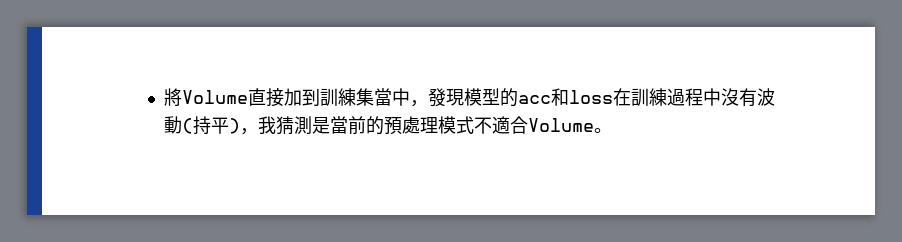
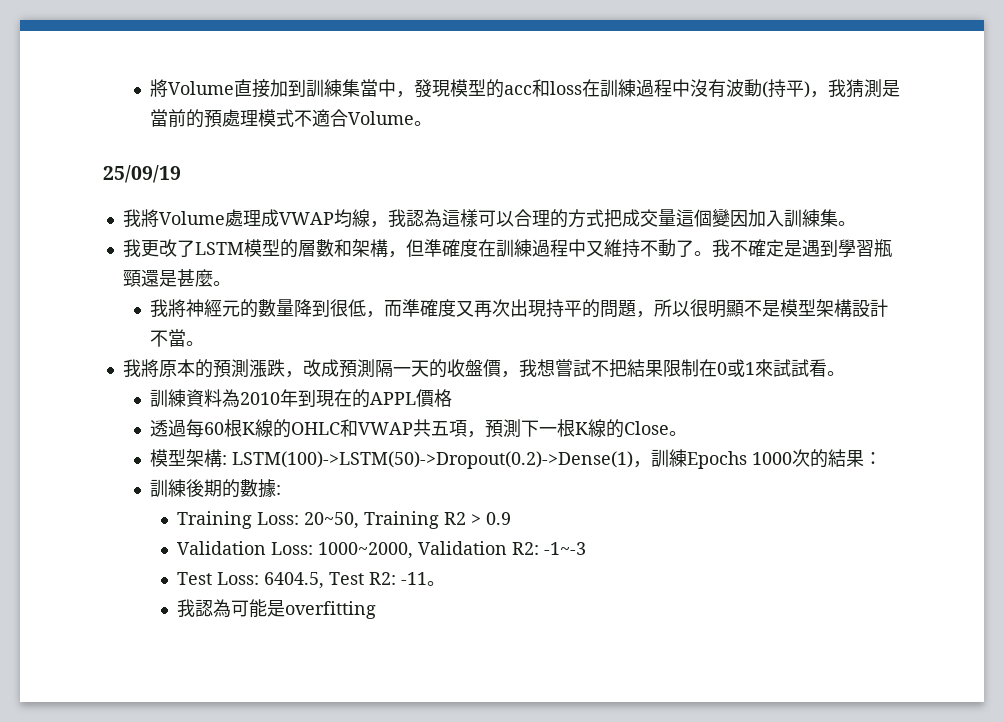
(613, 130) none -> [103,165,181,183] [122,208,856,228] [122,239,892,258] [122,269,231,287] [149,299,888,318] [149,329,204,347] [122,359,845,378] [149,389,452,408] [149,419,687,438] [149,449,882,469] [149,479,281,498] [177,511,512,529] [177,541,587,559] [177,572,446,589] [177,599,377,619] // 25/09/19 // 我將Volume處理成VWAP均線，我認為這樣可以合理的方式把成交量這個變因加入訓練集。 // 我更改了LSTM模型的層數和架構，但準確度在訓練過程中又維持不動了。我不確定是遇到學習瓶頸還是甚麼。 // 我將神經元的數量降到很低，而準確度又再次出現持平的問題，所以很明顯不是模型架構設計不當。 // 我將原本的預測漲跌，改成預測隔一天的收盤價，我想嘗試不把結果限制在0或1來試試看。 // 訓練資料為2010年到現在的APPL價格 // 透過每60根K線的OHLC和VWAP共五項，預測下一根K線的Close。 // 模型架構: LSTM(100)->LSTM(50)->Dropout(0.2)->Dense(1)，訓練Epochs 1000次的結果： // 訓練後期的數據: // Training Loss: 20~50, Training R2 > 0.9 // Validation Loss: 1000~2000, Validation R2: -1~-3 // Test Loss: 6404.5, Test R2: -11。 // 我認為可能是overfitting

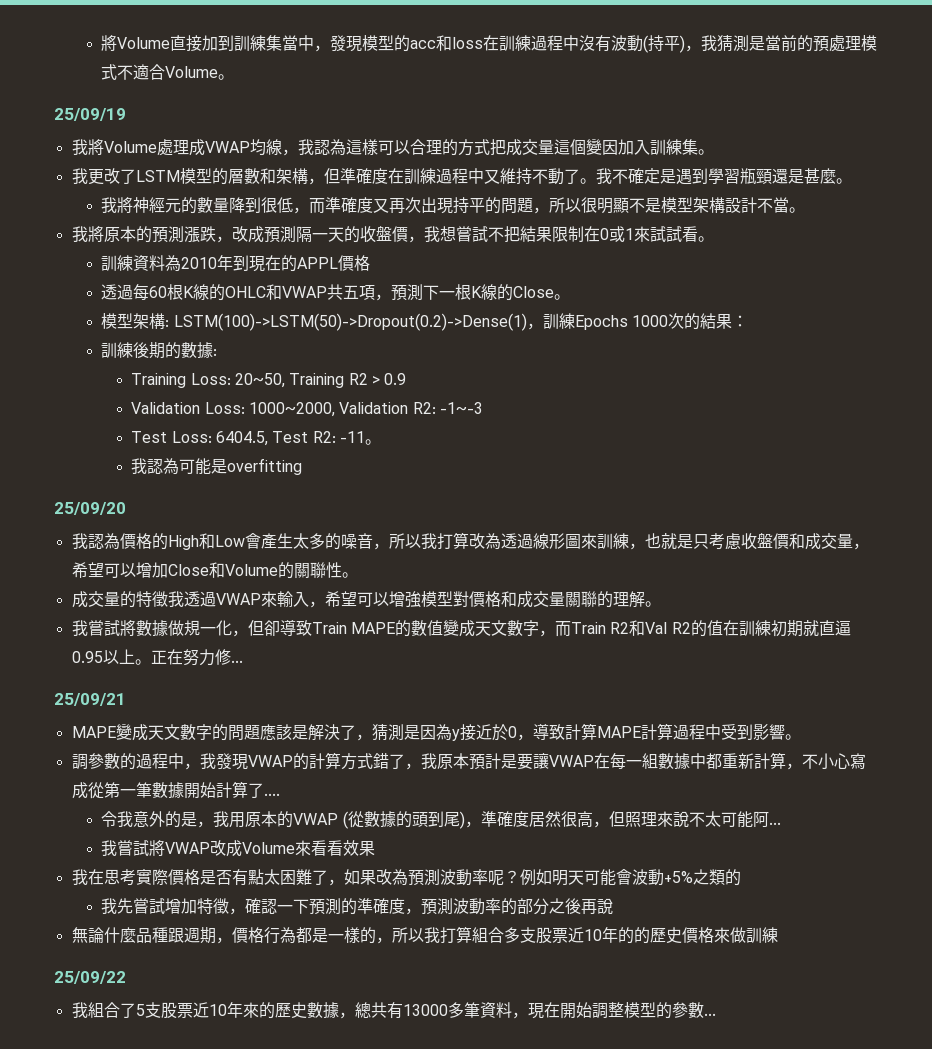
(377, 610) none -> [54,502,126,515] [71,532,869,550] [71,562,358,579] [71,591,661,608] [71,619,851,637] [71,649,243,666] [54,693,126,706] [71,723,801,741] [71,752,866,770] [71,781,280,799] [101,811,781,829] [101,840,376,857] [71,869,741,886] [101,898,614,915] [71,926,778,944] [54,971,126,984] [71,1002,716,1019] // 25/09/20 // 我認為價格的High和Low會產生太多的噪音，所以我打算改為透過線形圖來訓練，也就是只考慮收盤價和成交量，希望可以增加Close和Volume的關聯性。 // 成交量的特徵我透過VWAP來輸入，希望可以增強模型對價格和成交量關聯的理解。 // 我嘗試將數據做規一化，但卻導致Train MAPE的數值變成天文數字，而Train R2和Val R2的值在訓練初期就直逼0.95以上。正在努力修... // 25/09/21 // MAPE變成天文數字的問題應該是解決了，猜測是因為y接近於0，導致計算MAPE計算過程中受到影響。 // 調參數的過程中，我發現VWAP的計算方式錯了，我原本預計是要讓VWAP在每一組數據中都重新計算，不小心寫成從第一筆數據開始計算了.... // 令我意外的是，我用原本的VWAP (從數據的頭到尾)，準確度居然很高，但照理來說不太可能阿... // 我嘗試將VWAP改成Volume來看看效果 // 我在思考實際價格是否有點太困難了，如果改為預測波動率呢？例如明天可能會波動+5%之類的 // 我先嘗試增加特徵，確認一下預測的準確度，預測波動率的部分之後再說 // 無論什麼品種跟週期，價格行為都是一樣的，所以我打算組合多支股票近10年的的歷史價格來做訓練 // 25/09/22 // 我組合了5支股票近10年來的歷史數據，總共有13000多筆資料，現在開始調整模型的參數...

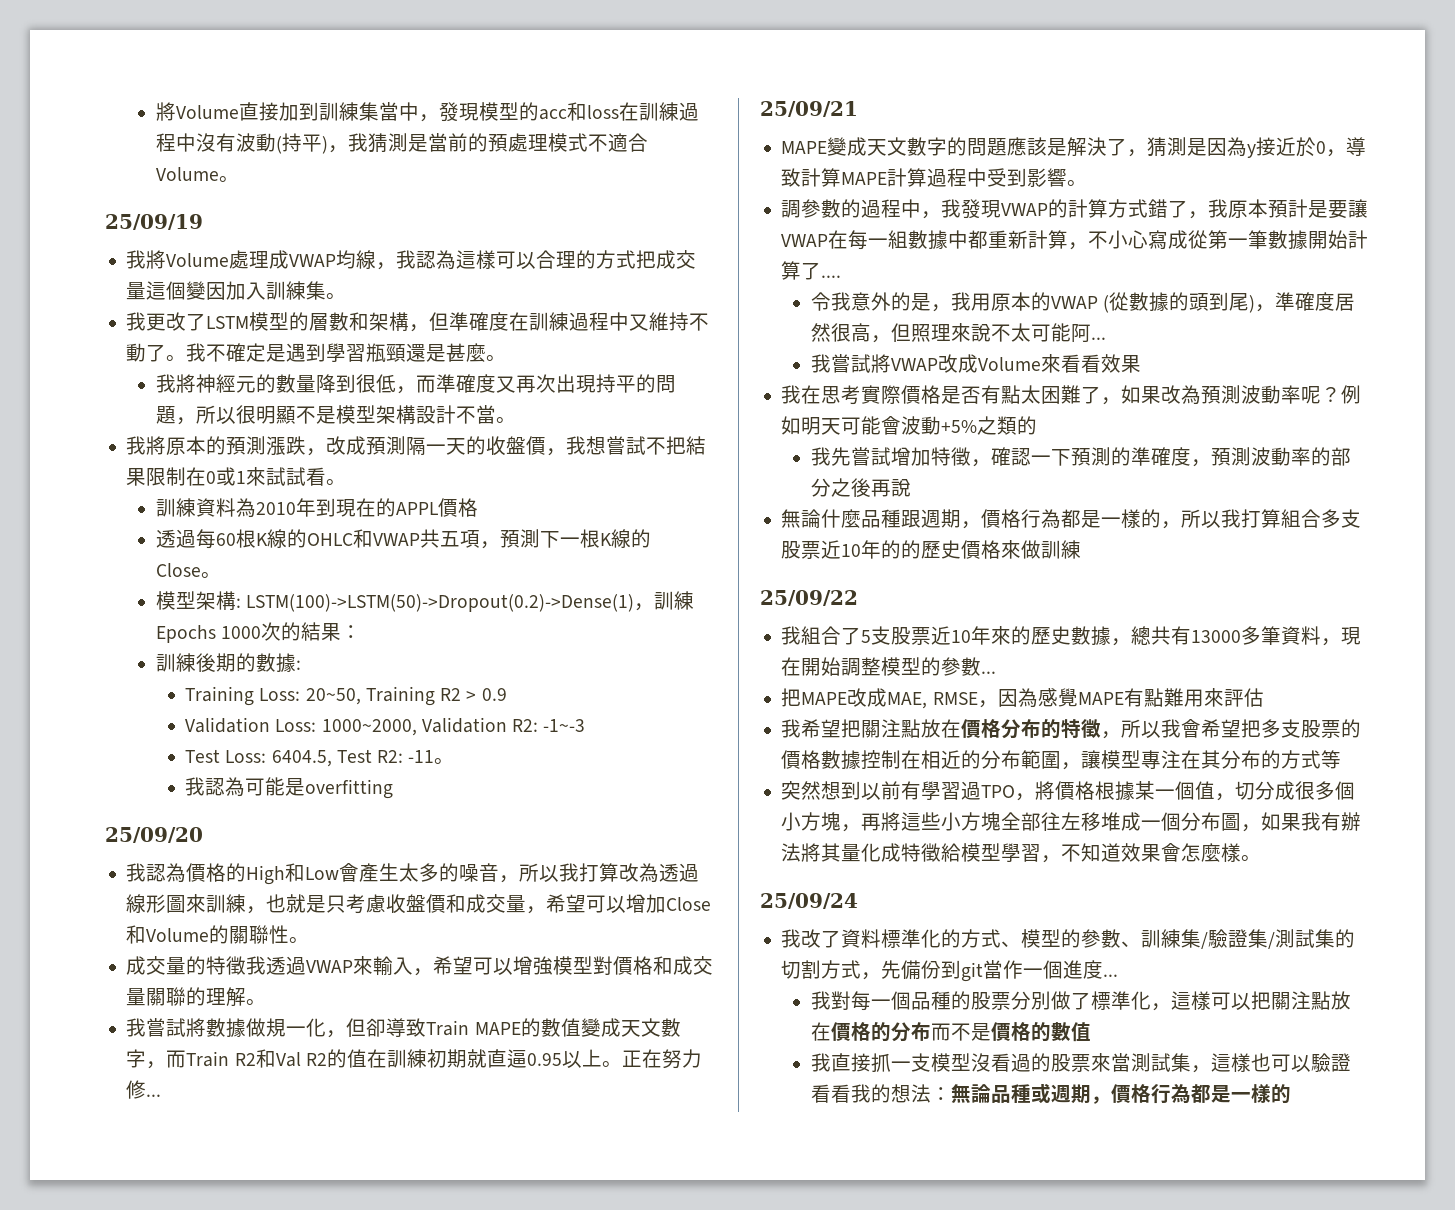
(716, 1014) none -> [781,688,1264,709] [781,719,1362,739] [781,750,1342,770] [781,781,1356,801] [781,812,1362,832] [781,843,1262,863] [760,893,858,909] [781,929,1356,949] [781,960,1119,982] [810,991,1351,1011] [810,1022,1091,1042] [810,1053,1351,1073] [810,1083,1291,1104] // 把MAPE改成MAE, RMSE，因為感覺MAPE有點難用來評估 // 我希望把關注點放在價格分布的特徵，所以我會希望把多支股票的價格數據控制在相近的分布範圍，讓模型專注在其分布的方式等 // 突然想到以前有學習過TPO，將價格根據某一個值，切分成很多個小方塊，再將這些小方塊全部往左移堆成一個分布圖，如果我有辦法將其量化成特徵給模型學習，不知道效果會怎麼樣。 // 25/09/24 // 我改了資料標準化的方式、模型的參數、訓練集/驗證集/測試集的切割方式，先備份到git當作一個進度... // 我對每一個品種的股票分別做了標準化，這樣可以把關注點放在價格的分布而不是價格的數值 // 我直接抓一支模型沒看過的股票來當測試集，這樣也可以驗證看看我的想法：無論品種或週期，價格行為都是一樣的

